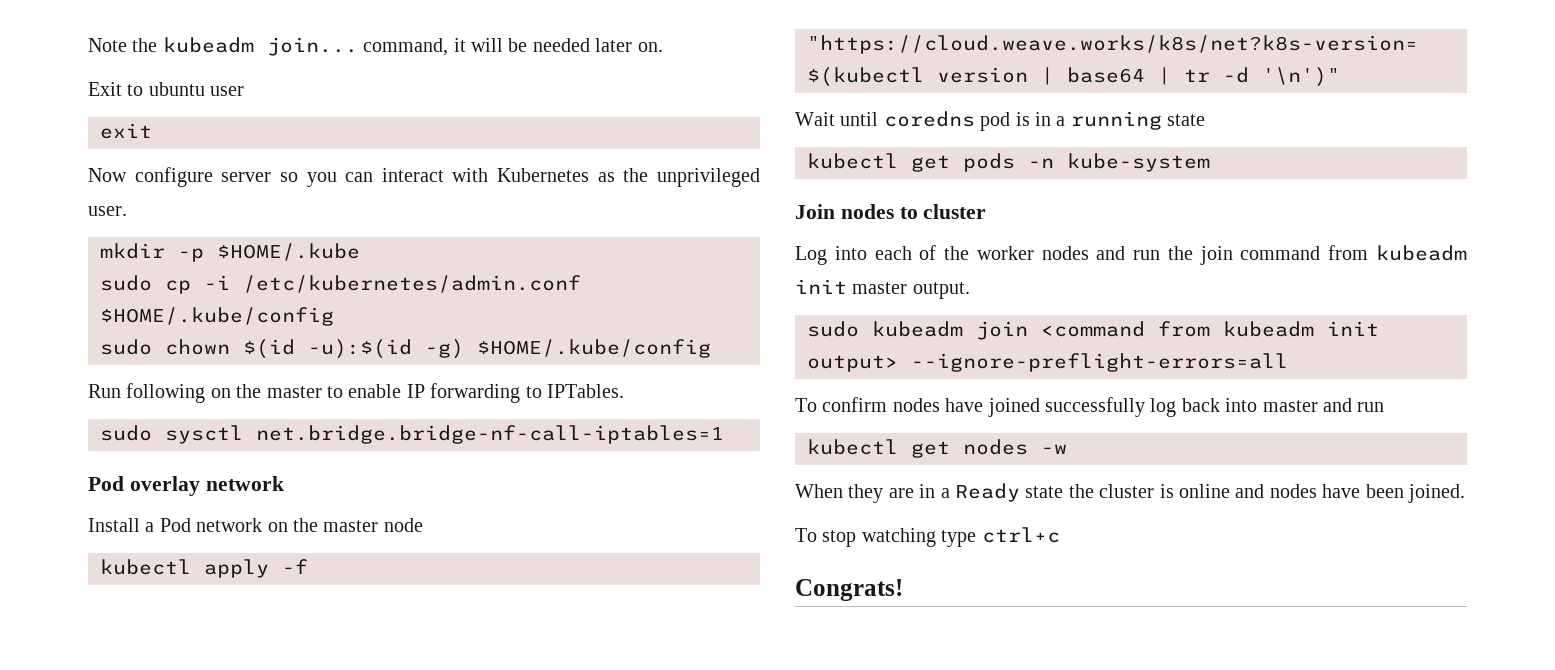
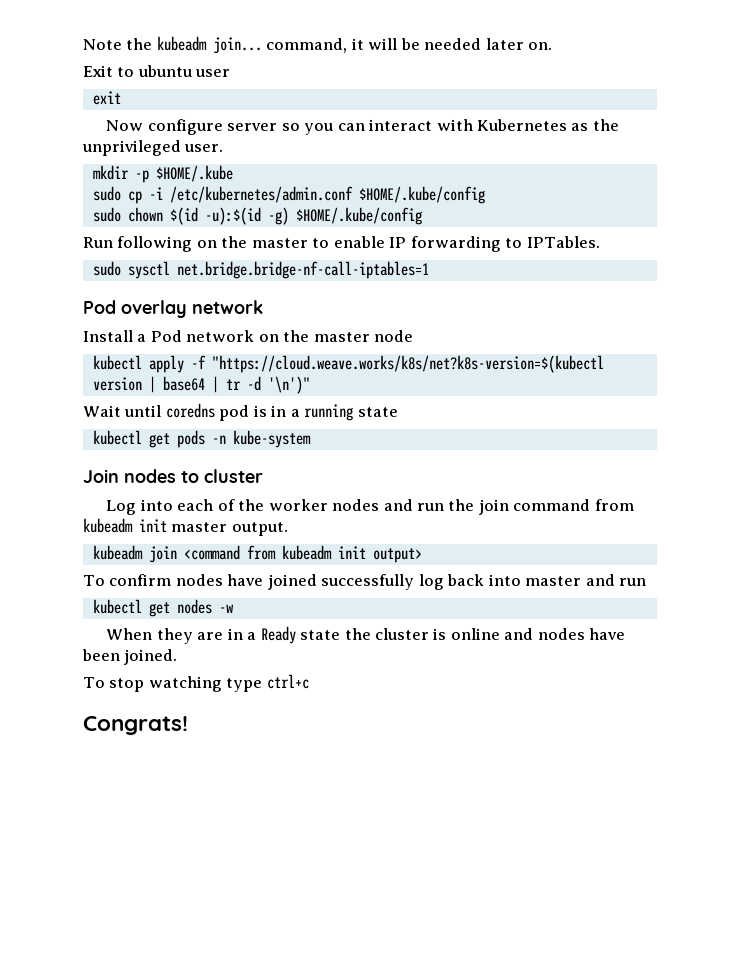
[807,321,859,337] sudo -> (288, 529) none
[911,353,1288,372] --ignore-preflight-errors=all -> (422, 555) none

